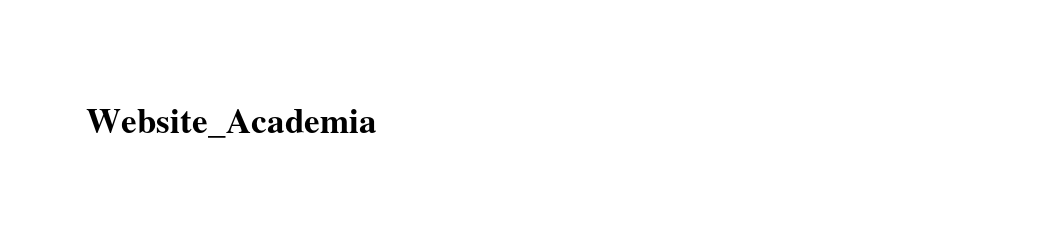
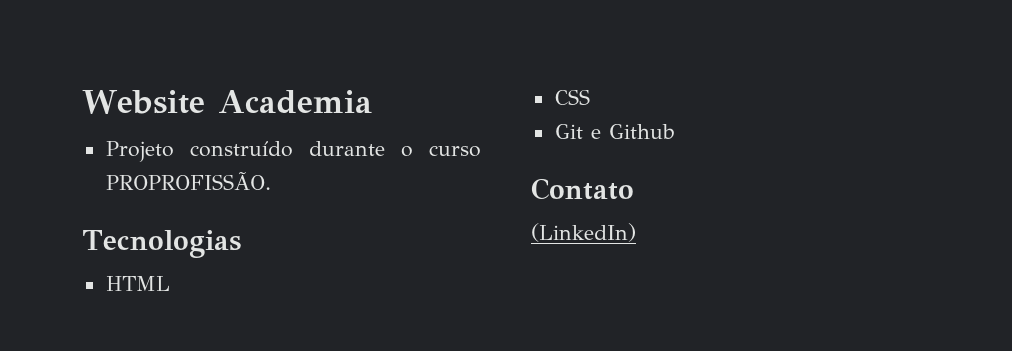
[86,109,377,138] Website_Academia -> [82,90,372,114] [105,141,481,162] [105,172,271,190] [82,230,241,258] [105,276,170,291] [554,89,590,105] [554,124,675,139] [531,178,634,200] [531,223,636,242] Website Academia // Projeto construído durante o curso PROPROFISSÃO. // Tecnologias // HTML // CSS // Git e Github // Contato // (LinkedIn)

